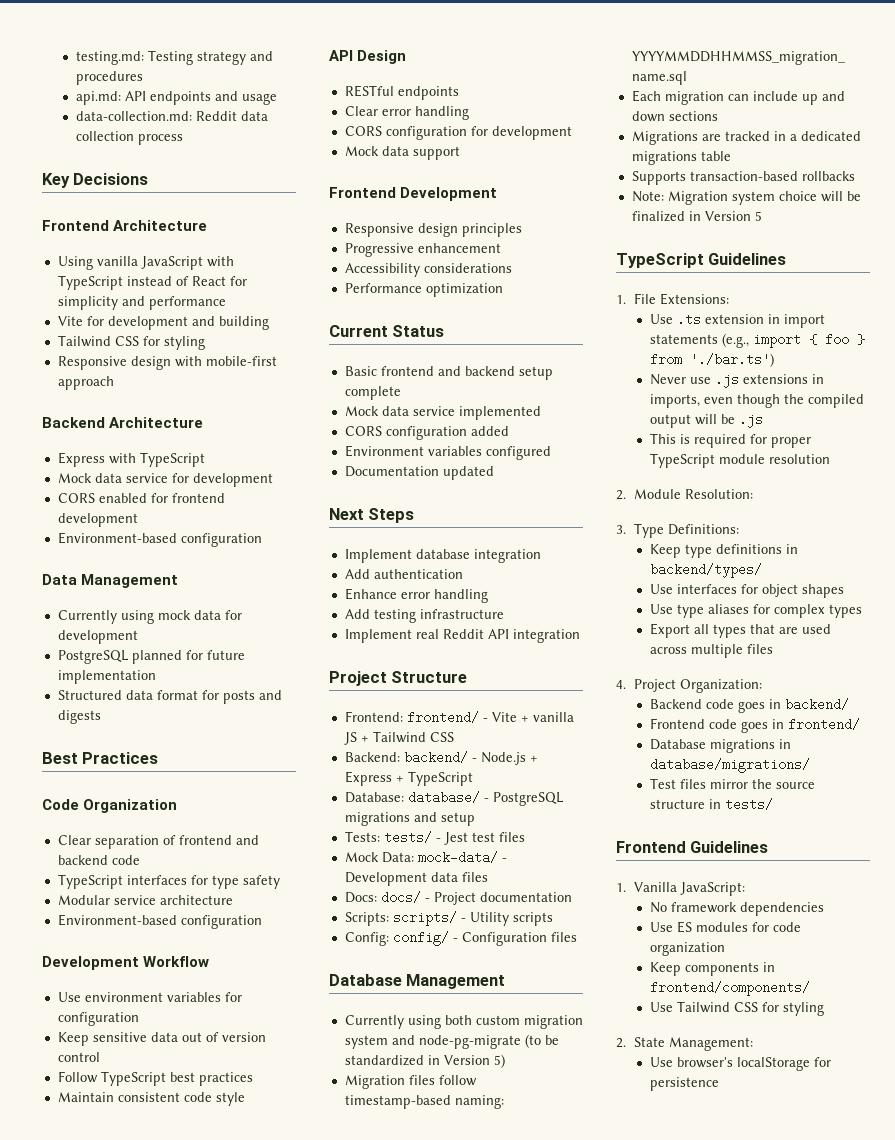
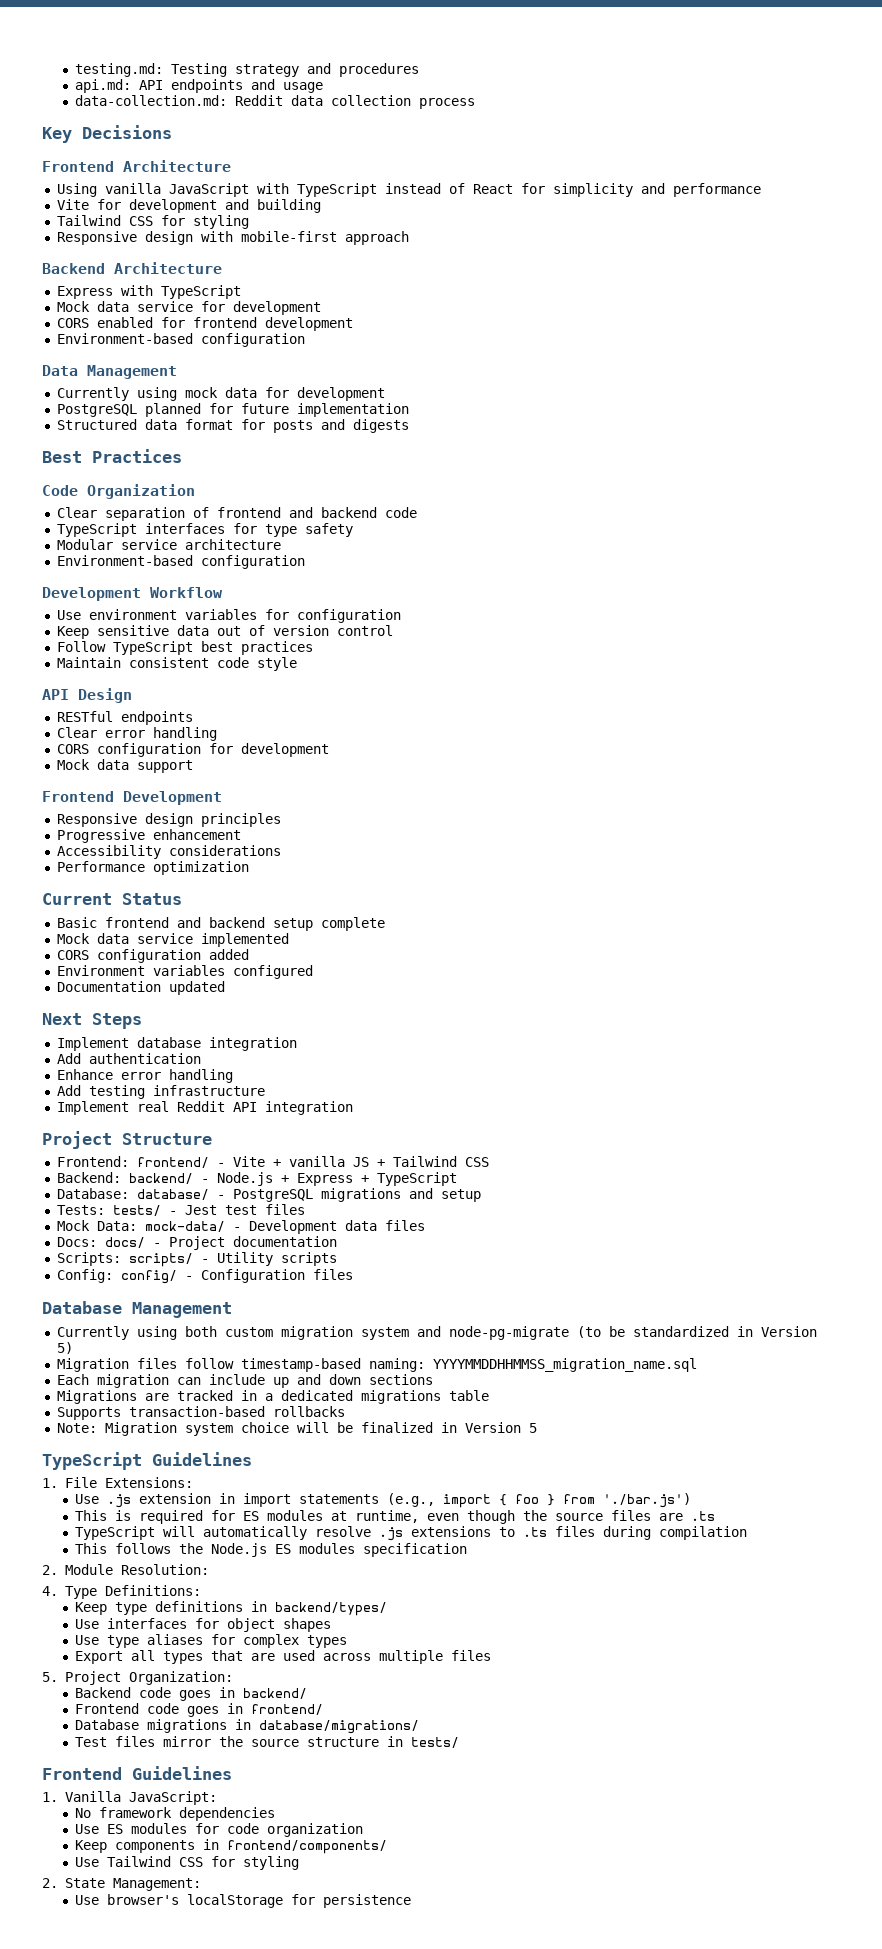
[676,313,701,326] .ts -> [107,1494,132,1508] .js
[689,353,774,367] [649,373,824,388] [649,394,864,408] [649,413,763,428] [649,433,811,448] [649,453,830,468] './bar.ts') // Never use .js extensions in imports, even though the compiled output will be .js // This is required for proper TypeScript module resolution -> [603,1493,692,1508] [75,1510,716,1524] [75,1526,748,1541] [75,1543,468,1557] './bar.js') // This is required for ES modules at runtime, even though the source files are .ts // TypeScript will automatically resolve .js extensions to .ts files during compilation // This follows the Node.js ES modules specification
[616,525,626,534] 3. -> [42,1586,58,1596] 4.
[616,680,626,689] 4. -> [42,1672,58,1682] 5.

